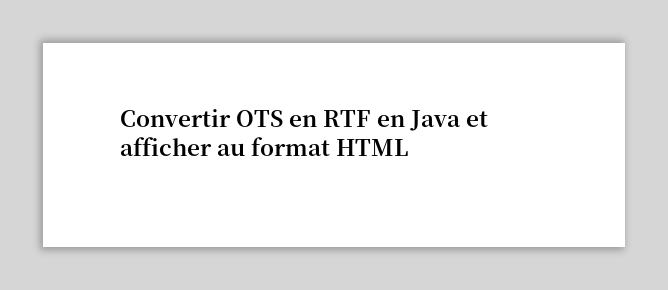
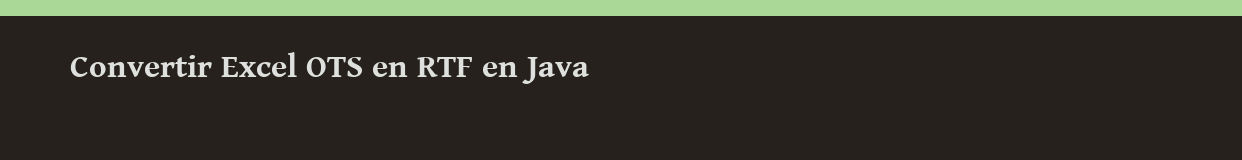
(231, 118) none -> [221,52,297,77] Excel
[466,111,489,127] [120,137,409,156] et afficher au format HTML -> (589, 70) none

